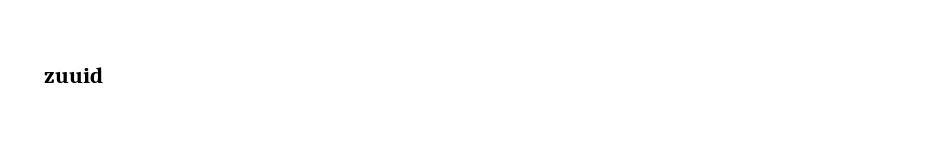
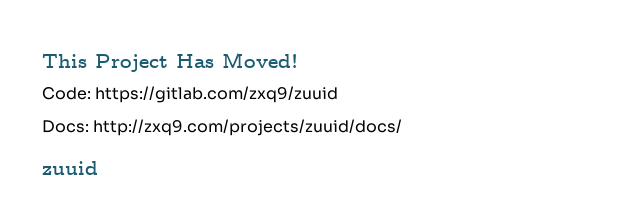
(44, 75) none -> [42,52,298,72] [42,86,339,103] [42,119,403,136] This Project Has Moved! // Code: https://gitlab.com/zxq9/zuuid // Docs: http://zxq9.com/projects/zuuid/docs/ //

